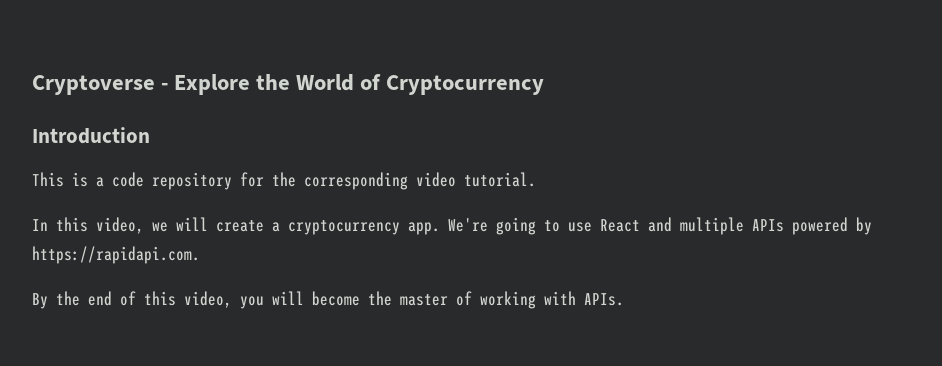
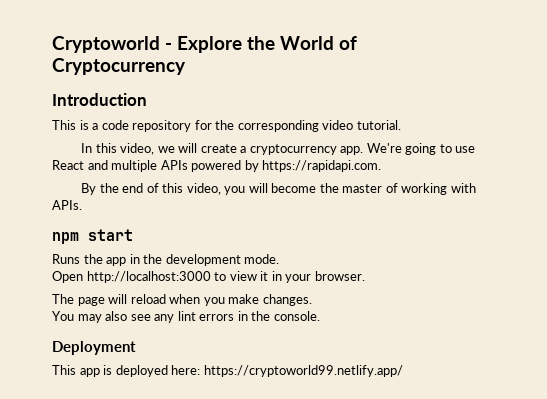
[32,75,155,95] Cryptoverse -> [52,36,160,53] Cryptoworld
(624, 299) none -> [52,229,133,244] [52,254,280,266] [52,271,365,283] [52,294,312,306] [52,311,320,323] [52,341,136,355] [52,365,403,377] // npm start // Runs the app in the development mode. // Open http://localhost:3000 to view it in your browser. // The page will reload when you make changes. // You may also see any lint errors in the console. // Deployment // This app is deployed here: https://cryptoworld99.netlify.app/

